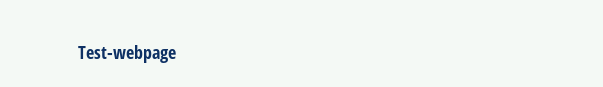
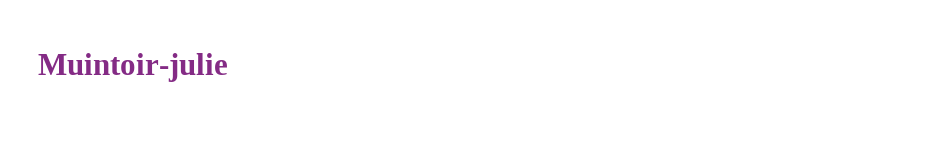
[78,45,176,63] Test-webpage -> [38,53,228,82] Muintoir-julie

